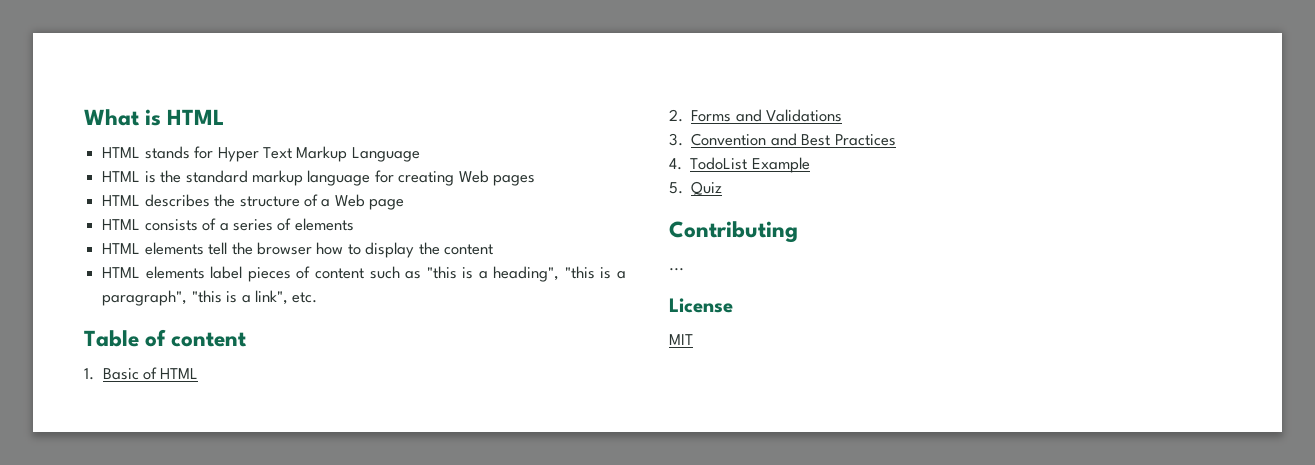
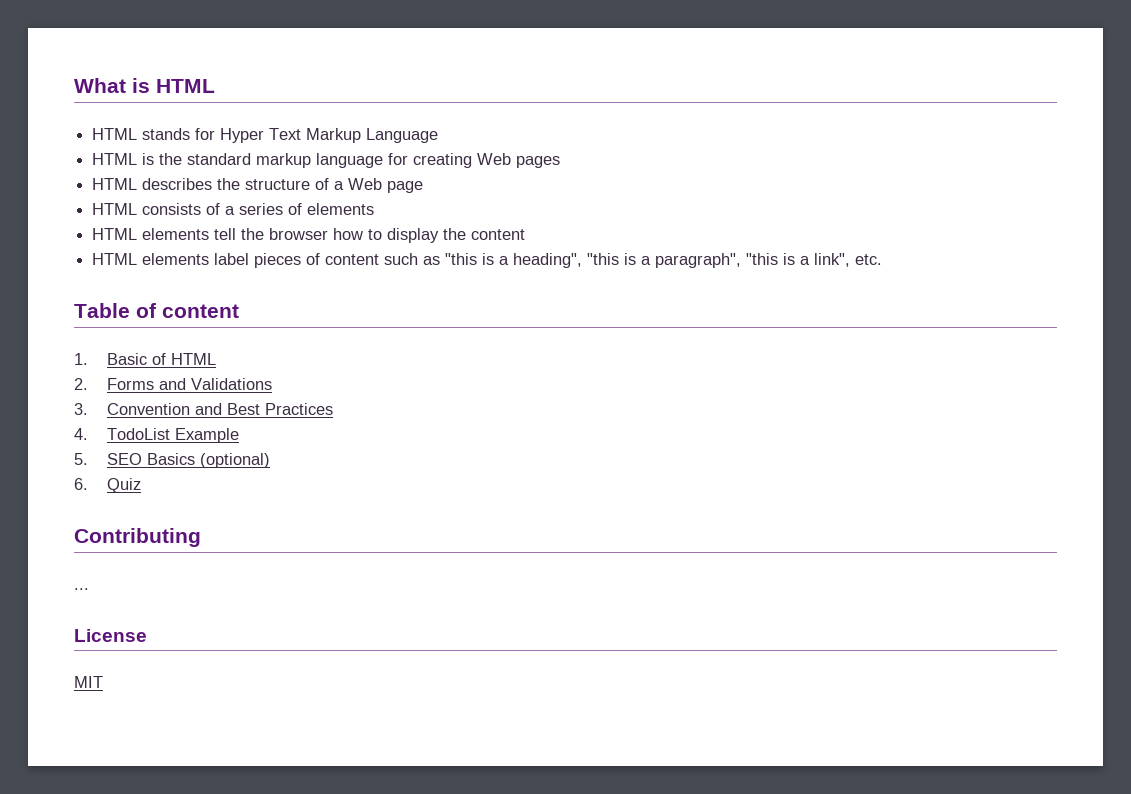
(683, 188) none -> [106,453,270,468] [74,478,88,490] SEO Basics (optional) // 6.

